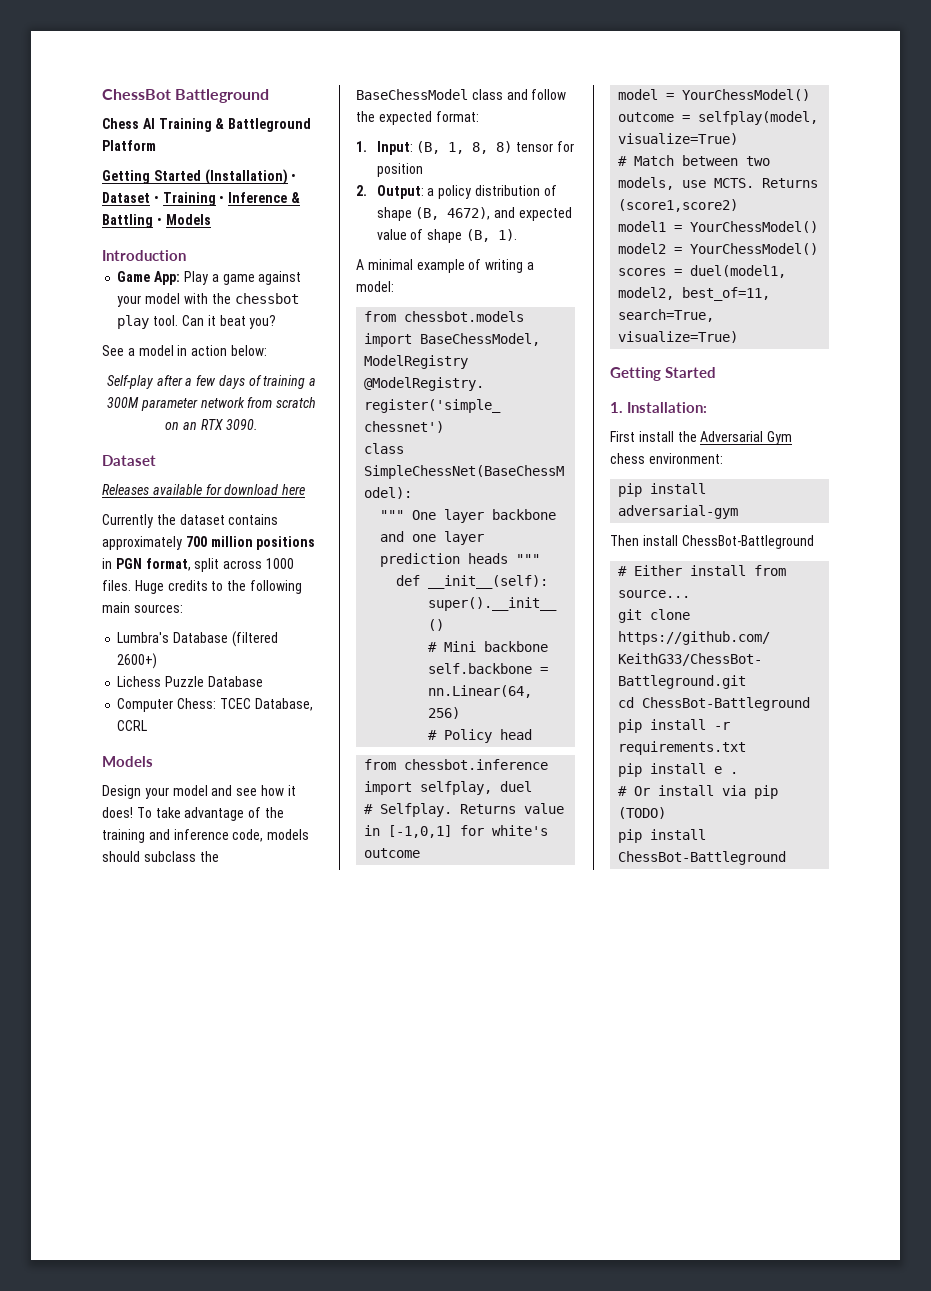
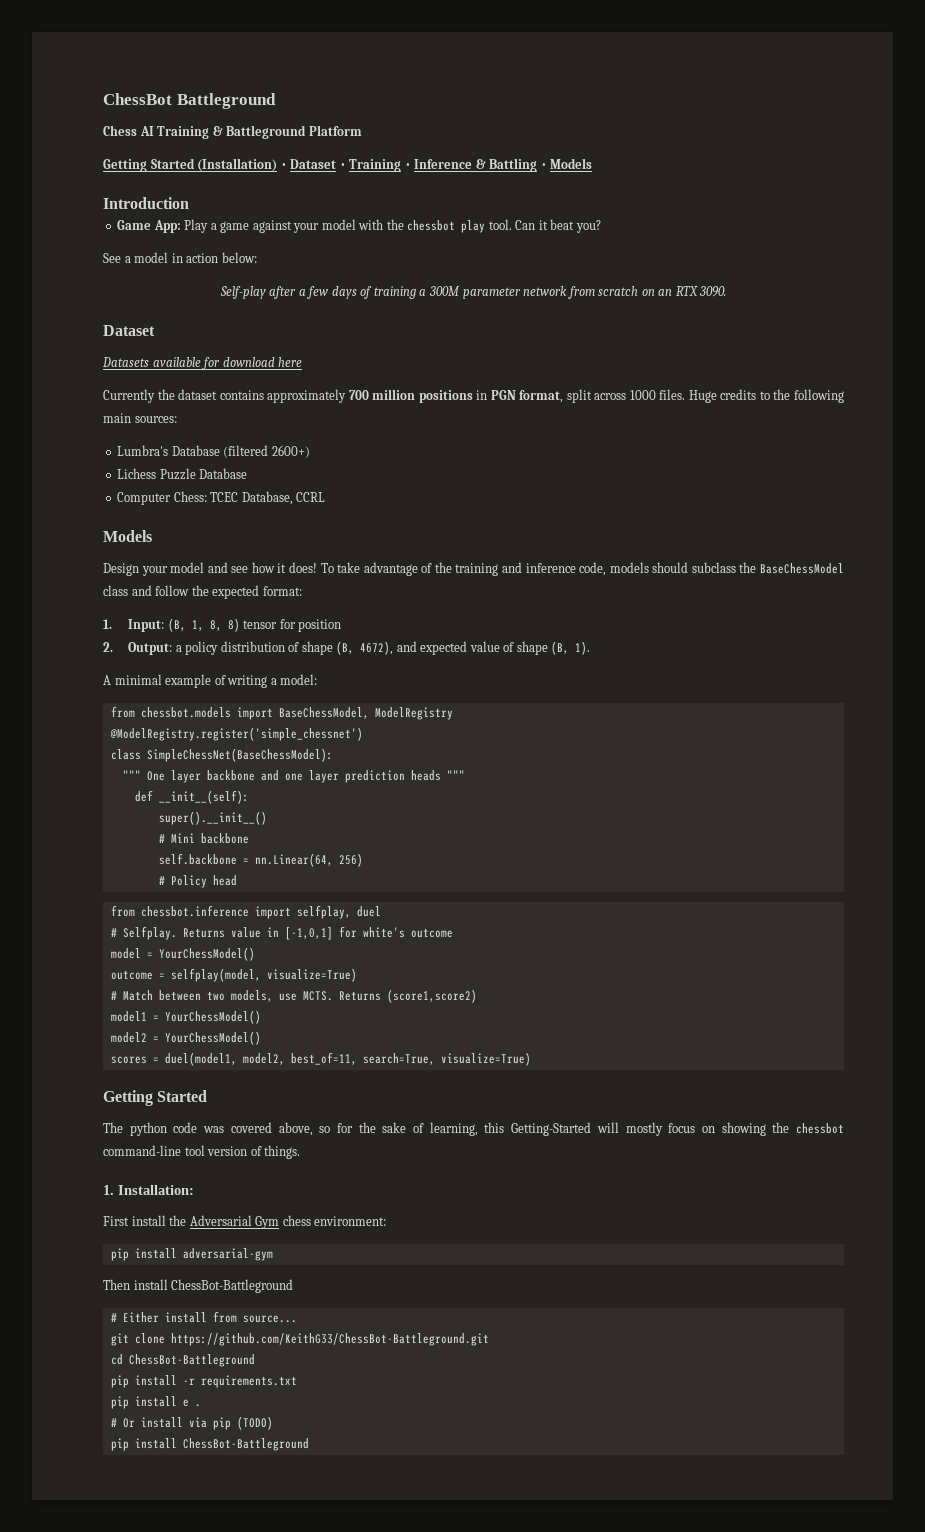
[102,484,149,495] Releases -> [102,357,149,367] Datasets
(717, 372) none -> [103,1122,845,1136] [103,1145,301,1159] // The python code was covered above, so for the sake of learning, this Getting-Started will mostly focus on showing the chessbot command-line tool version of things.

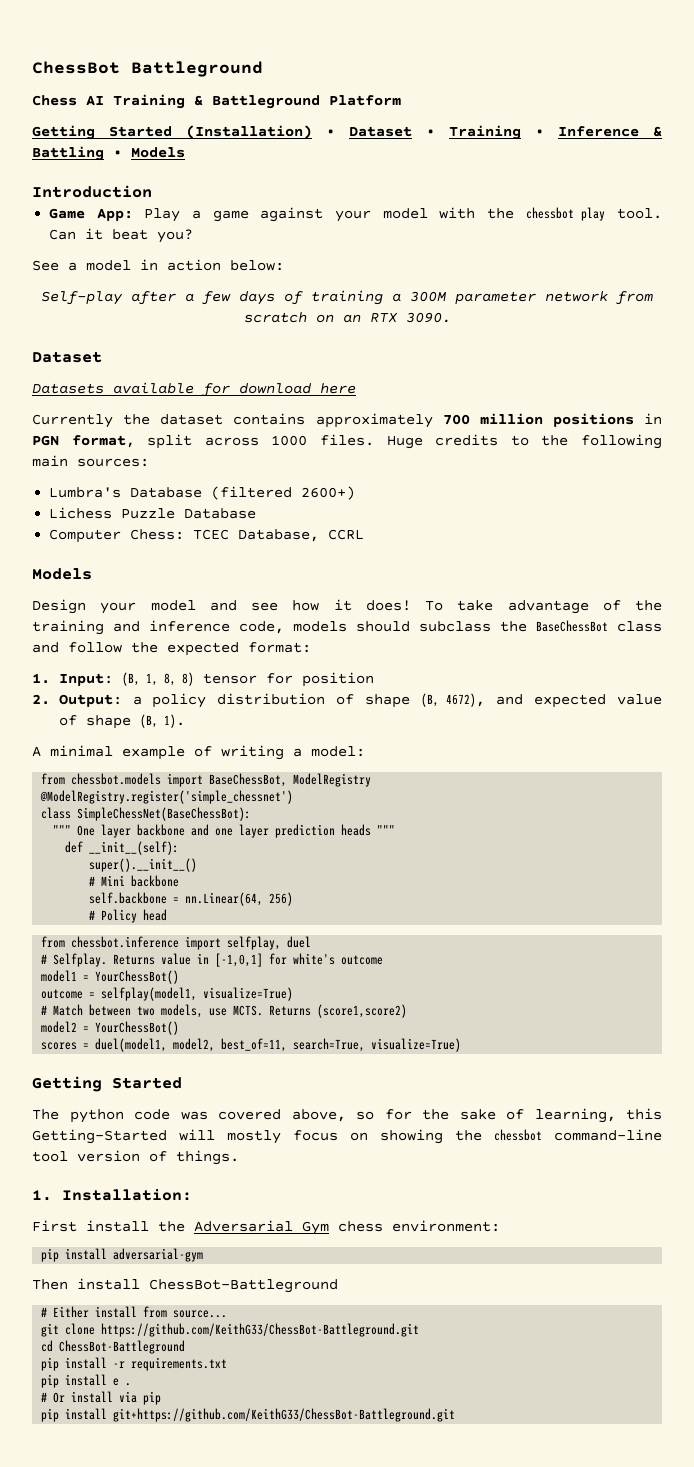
[759,563,844,574] BaseChessModel -> [536,620,608,632] BaseChessBot
[278,707,369,719] BaseChessModel, -> [209,773,288,787] BaseChessBot,
[146,748,333,762] SimpleChessNet(BaseChessModel): -> [77,807,252,821] SimpleChessNet(BaseChessBot):
[110,947,255,961] model = YourChessModel() -> [41,970,180,984] model1 = YourChessBot()
[170,968,261,982] selfplay(model, -> [101,987,198,1001] selfplay(model1,
[110,1010,261,1024] // model1 = YourChessModel() -> (408, 1011) none
[164,1031,261,1045] YourChessModel() -> [95,1021,180,1035] YourChessBot()
[236,1416,273,1430] [110,1438,309,1451] (TODO) // pip install ChessBot-Battleground -> [41,1408,456,1422] // pip install git+https://github.com/KeithG33/ChessBot-Battleground.git

